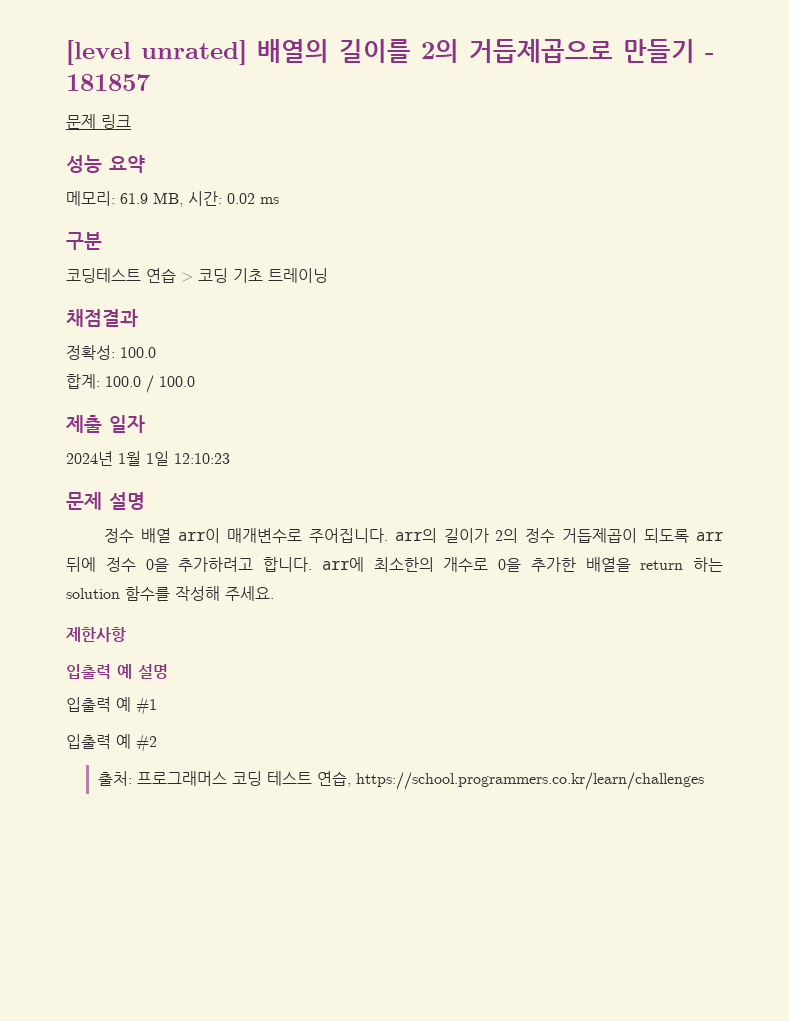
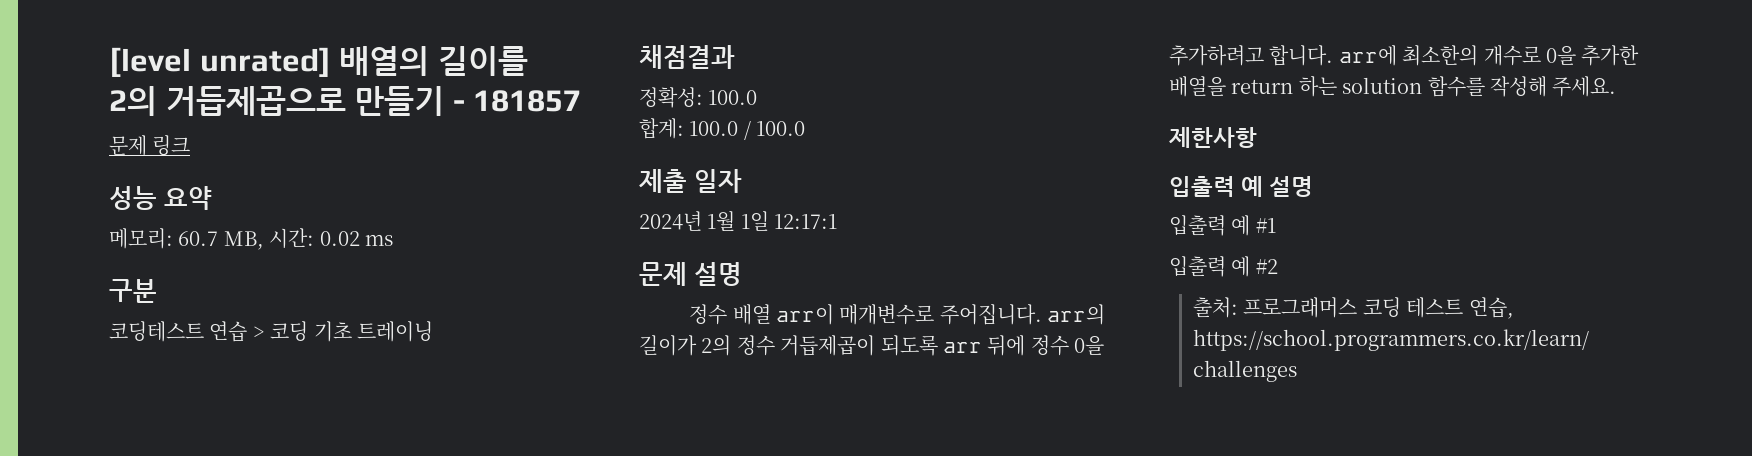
[120,193,148,204] 61.9 -> [178,231,219,246] 60.7
[174,453,230,464] 12:10:23 -> [774,214,838,229] 12:17:1

